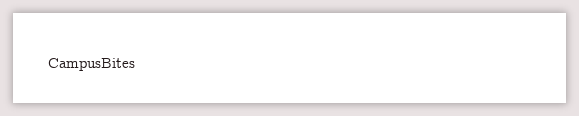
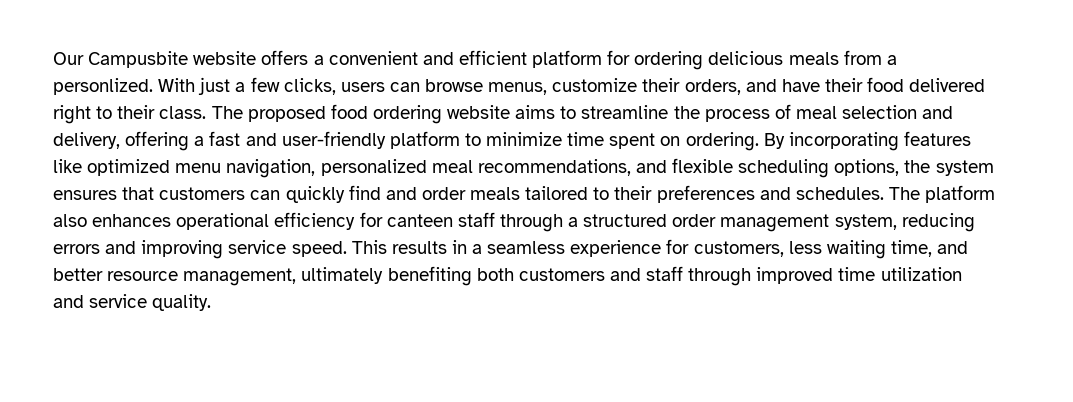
[48,58,135,71] CampusBites -> [53,50,897,70] [53,77,986,95] [53,104,954,124] [53,131,971,151] [53,158,994,178] [53,185,996,203] [53,212,975,232] [53,239,969,259] [53,266,962,286] [53,294,212,311] Our Campusbite website offers a convenient and efficient platform for ordering delicious meals from a personlized. With just a few clicks, users can browse menus, customize their orders, and have their food delivered right to their class. The proposed food ordering website aims to streamline the process of meal selection and delivery, offering a fast and user-friendly platform to minimize time spent on ordering. By incorporating features like optimized menu navigation, personalized meal recommendations, and flexible scheduling options, the system ensures that customers can quickly find and order meals tailored to their preferences and schedules. The platform also enhances operational efficiency for canteen staff through a structured order management system, reducing errors and improving service speed. This results in a seamless experience for customers, less waiting time, and better resource management, ultimately benefiting both customers and staff through improved time utilization and service quality.

